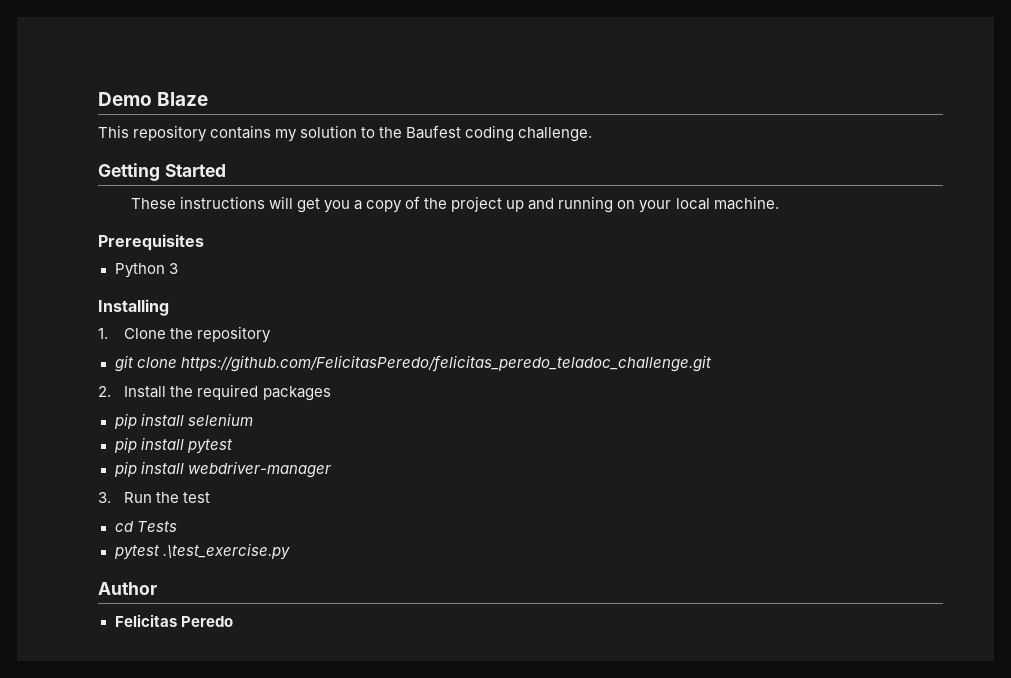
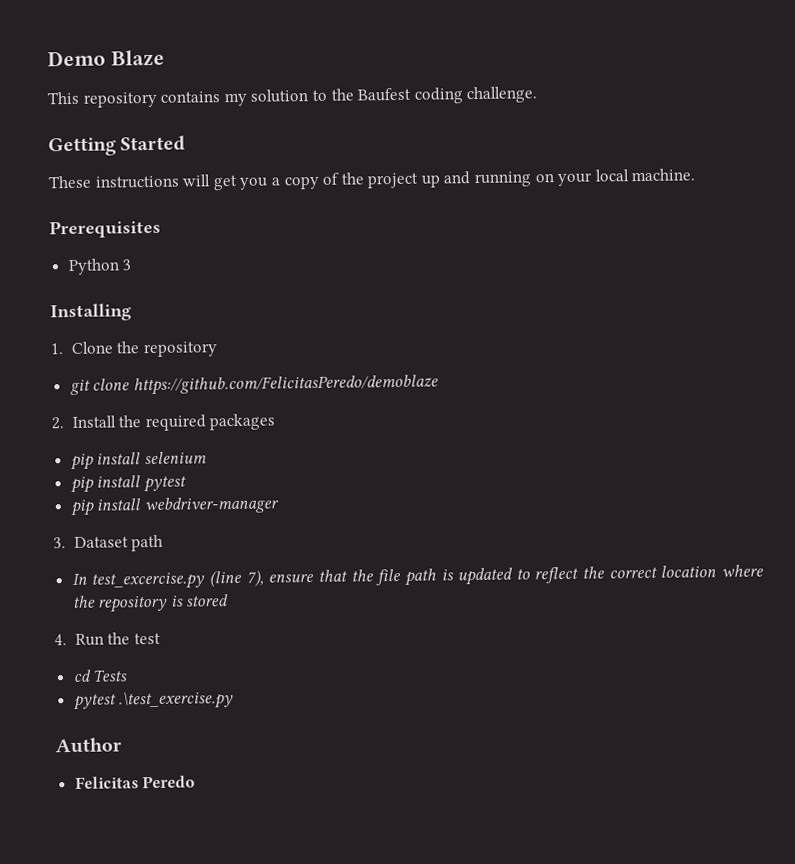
[180,355,712,372] https://github.com/FelicitasPeredo/felicitas_peredo_teladoc_challenge.git -> [132,374,439,396] https://github.com/FelicitasPeredo/demoblaze
(111, 497) none -> [73,534,164,552] [71,564,764,590] [71,594,230,613] [54,634,67,646] Dataset path // In test_excercise.py (line 7), ensure that the file path is updated to reflect the correct location where the repository is stored // 4.

